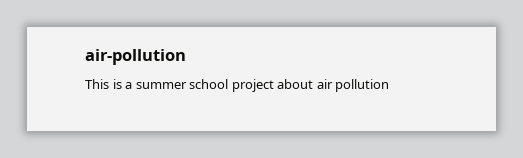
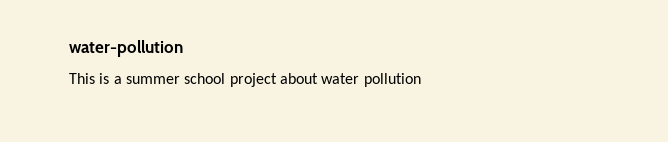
[85,49,186,65] air-pollution -> [69,40,183,57] water-pollution
[316,79,333,89] air -> [321,73,360,84] water

